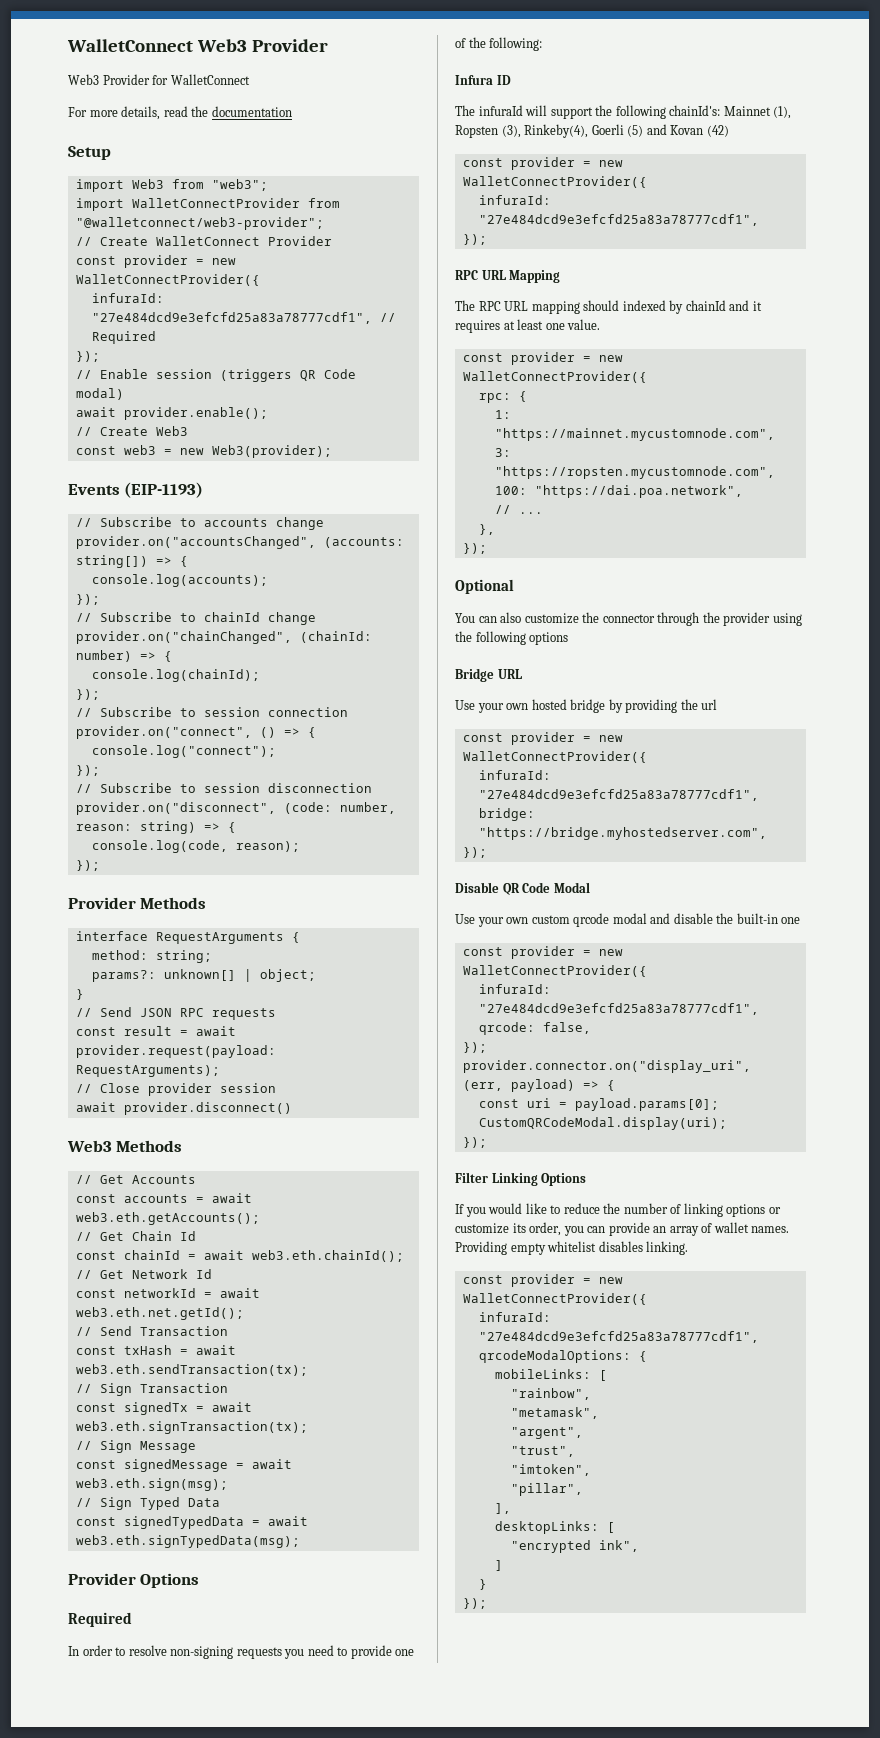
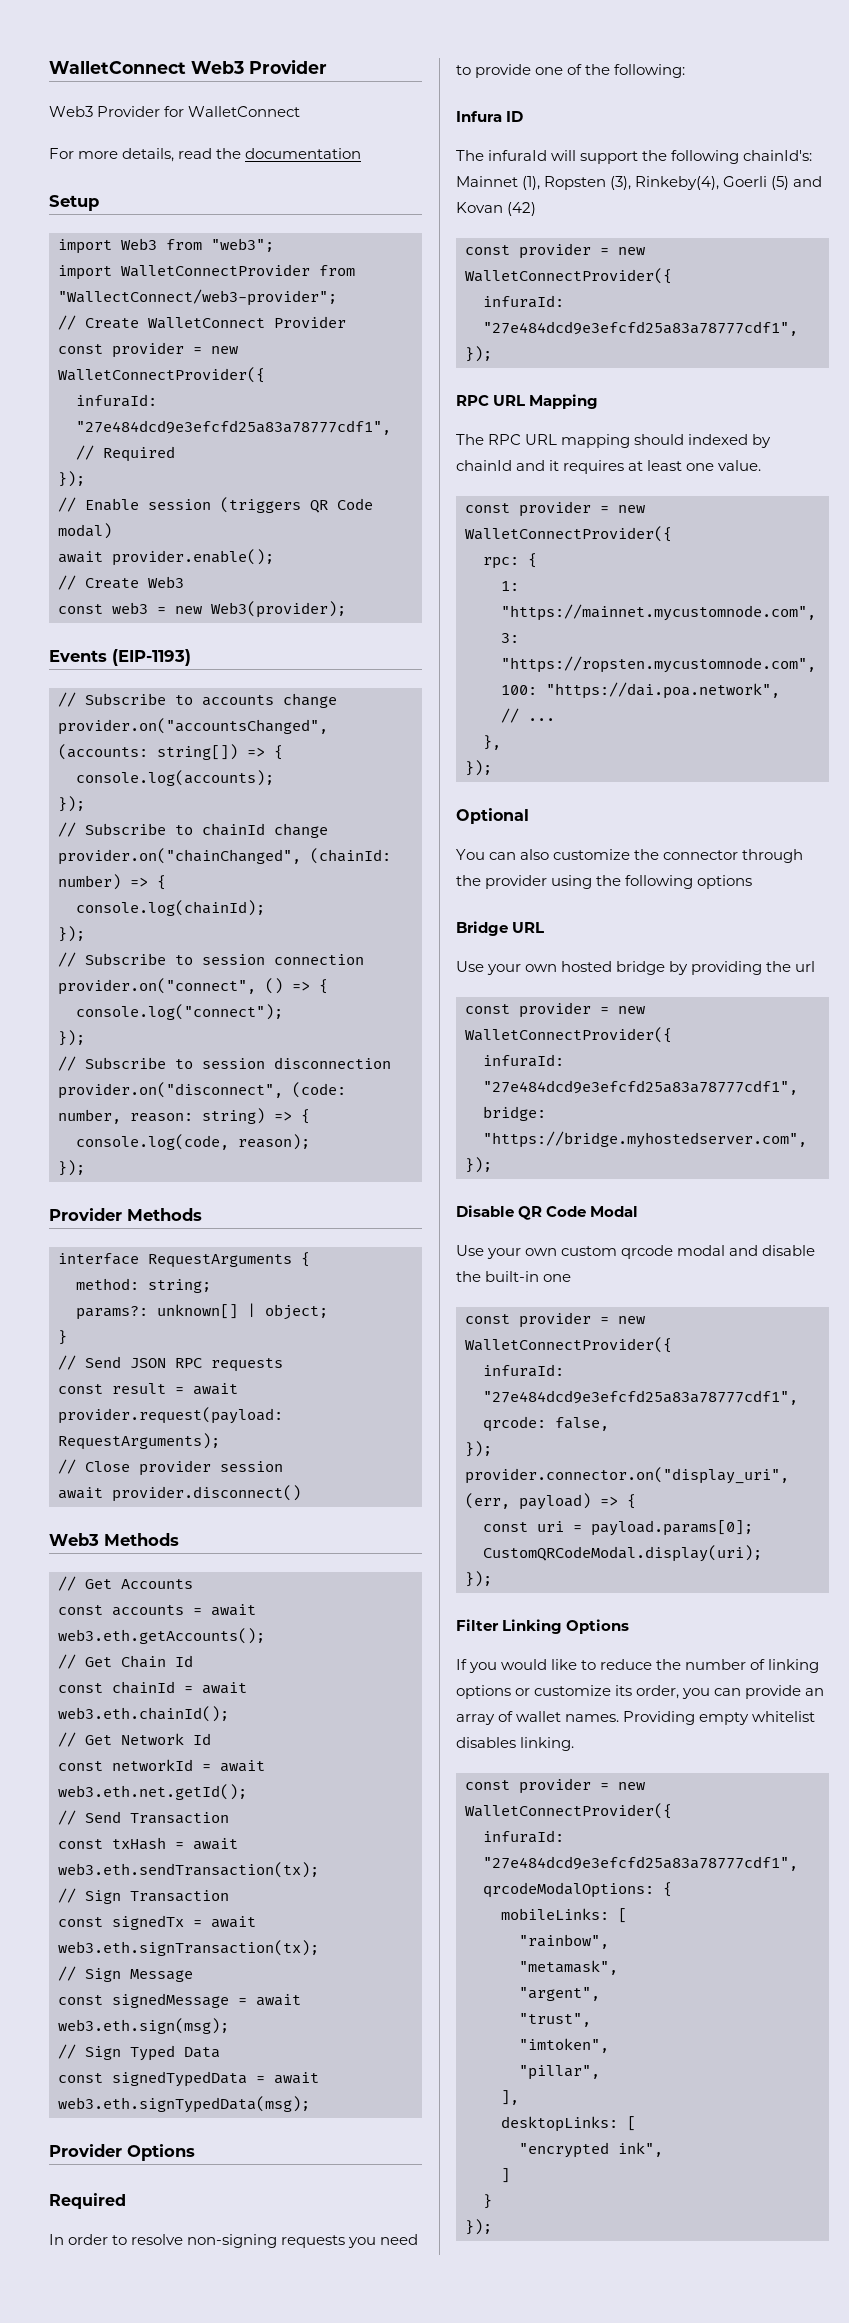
[75,217,324,230] "@walletconnect/web3-provider"; -> [58,289,337,306] "WallectConnect/web3-provider";

